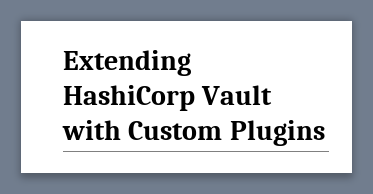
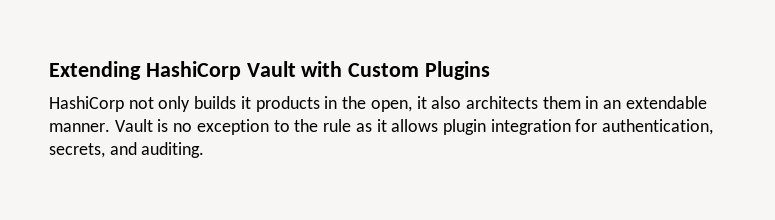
(325, 133) none -> [49,96,707,112] [49,119,714,135] [49,142,205,158] // HashiCorp not only builds it products in the open, it also architects them in an extendable manner. Vault is no exception to the rule as it allows plugin integration for authentication, secrets, and auditing.

